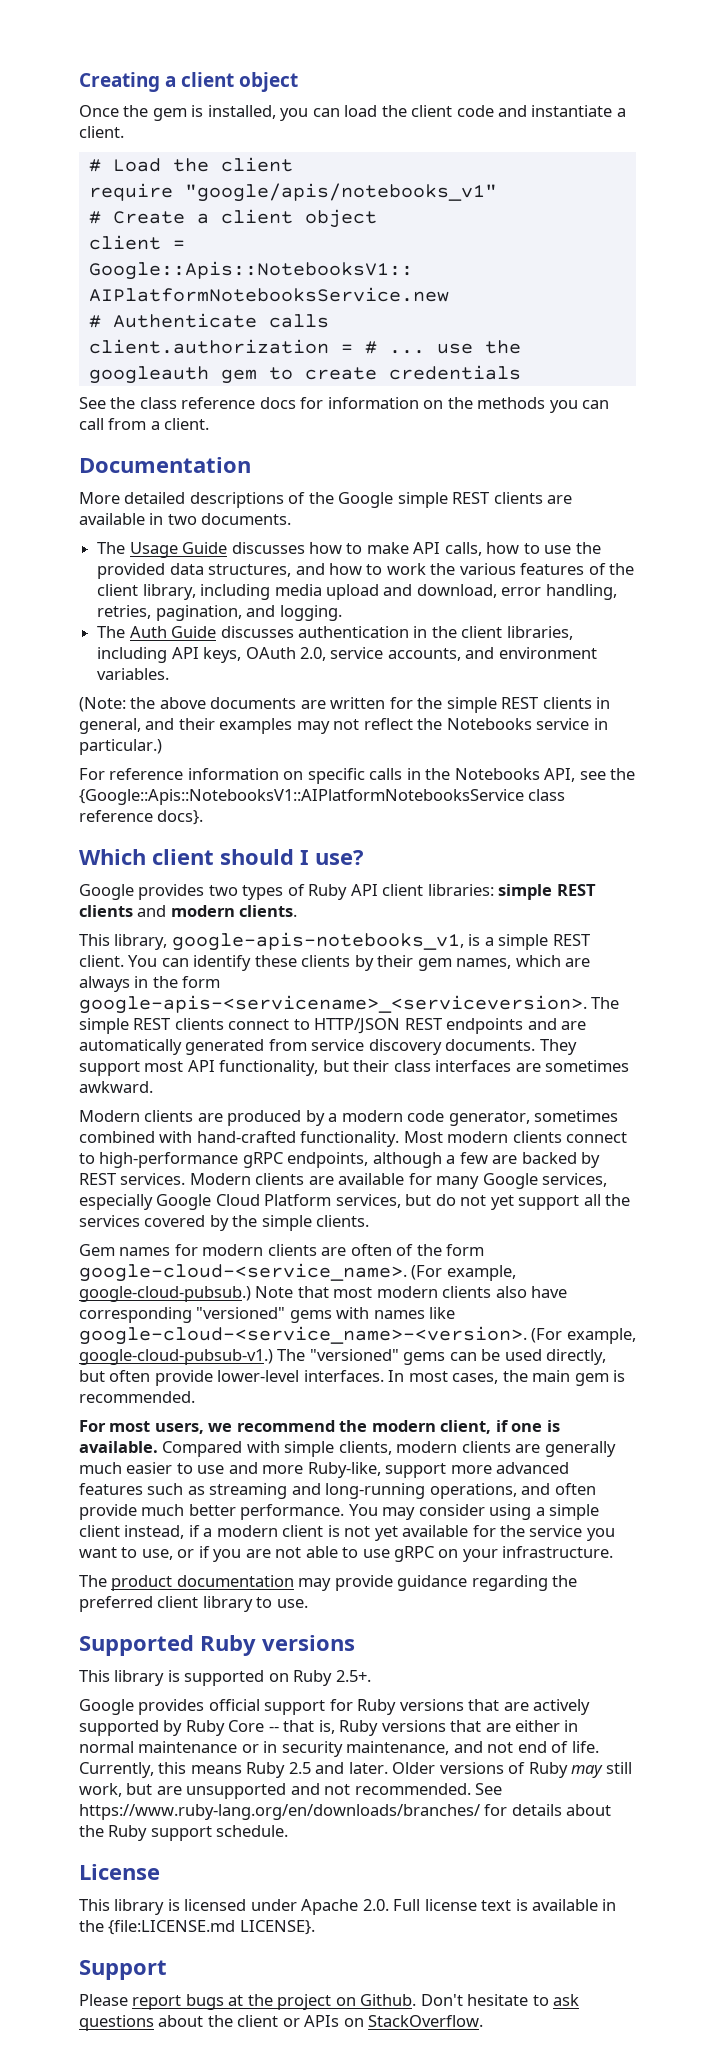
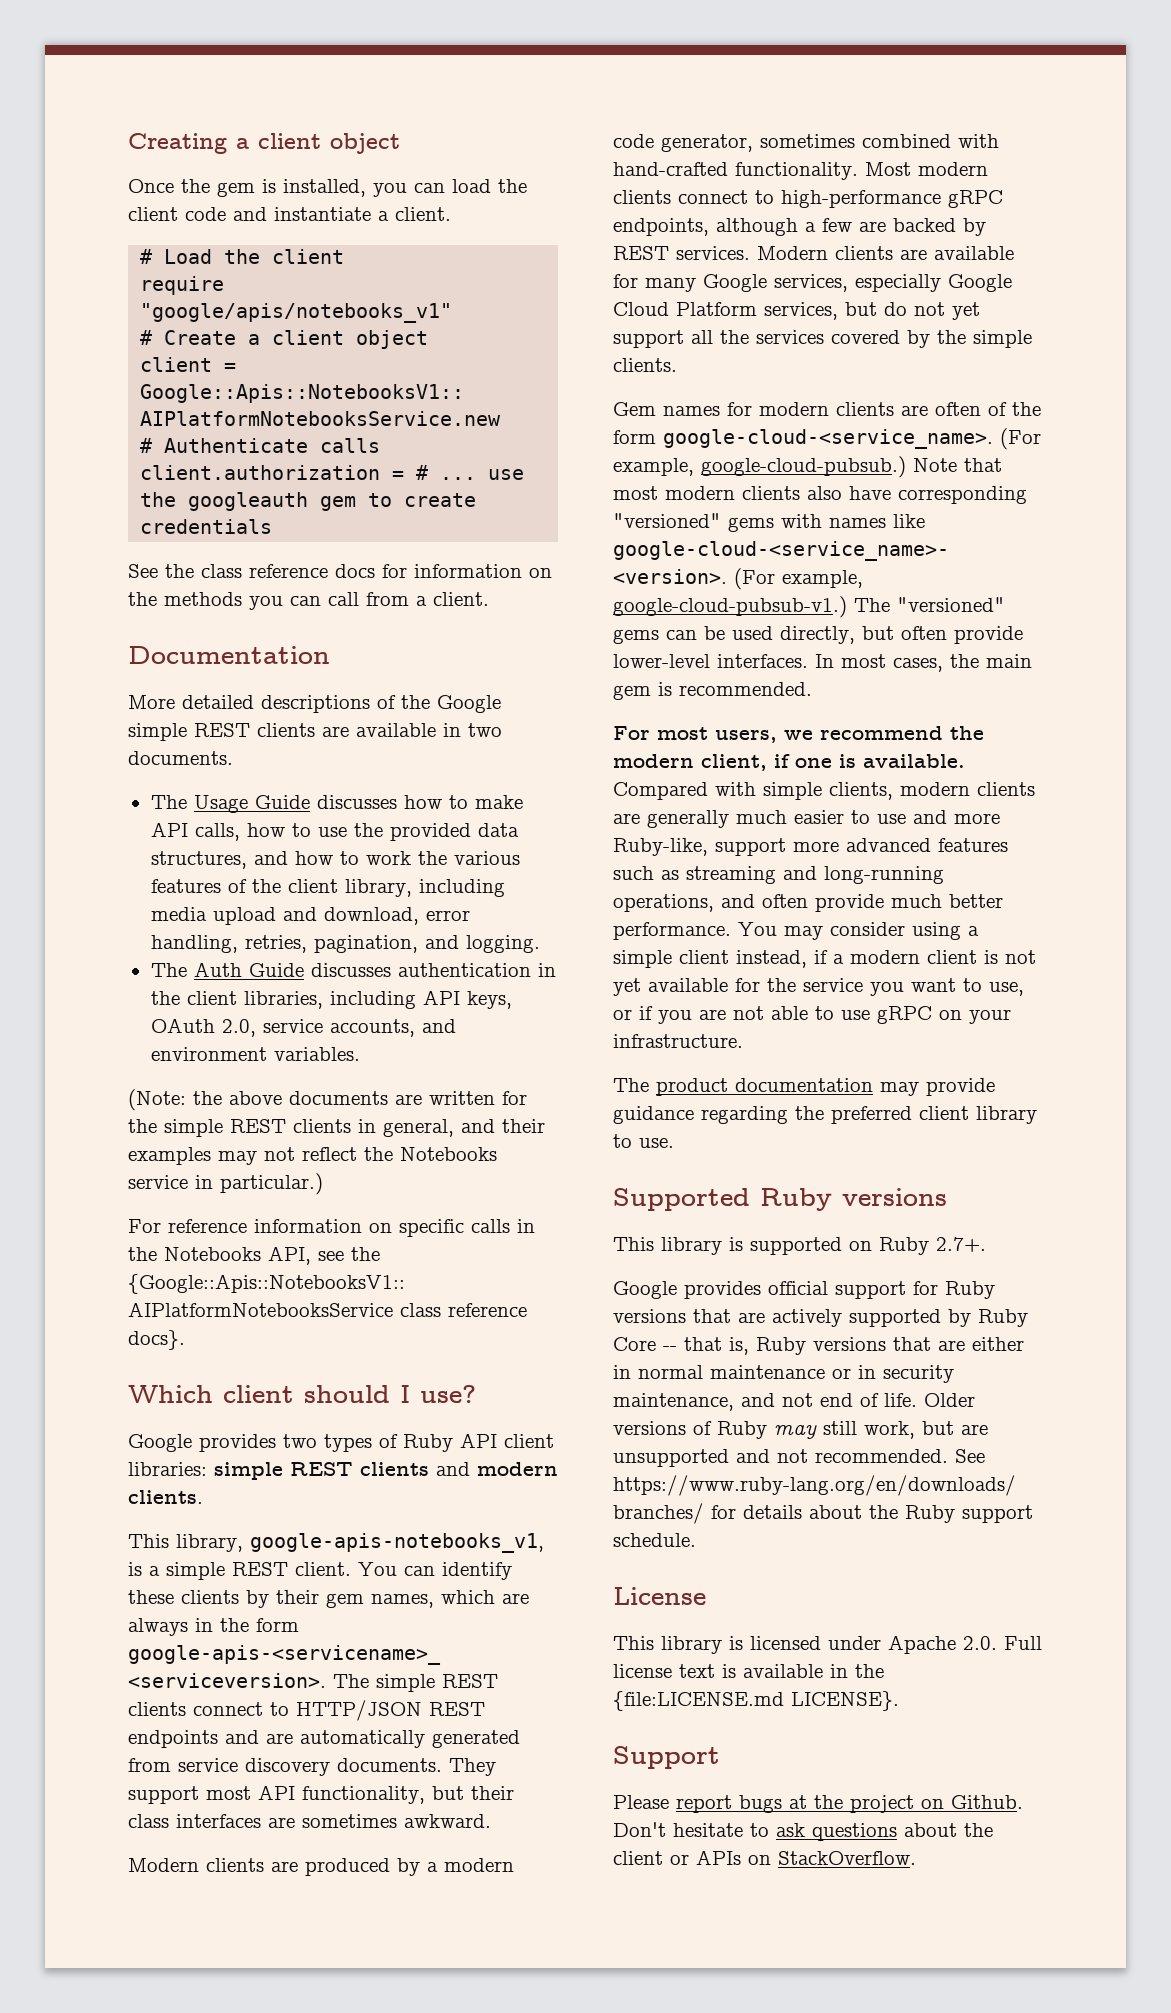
[335,1670,371,1682] 2.5+. -> [936,1237,986,1252] 2.7+.
[79,1762,388,1778] Currently, this means Ruby 2.5 and later. -> (917, 1400) none

